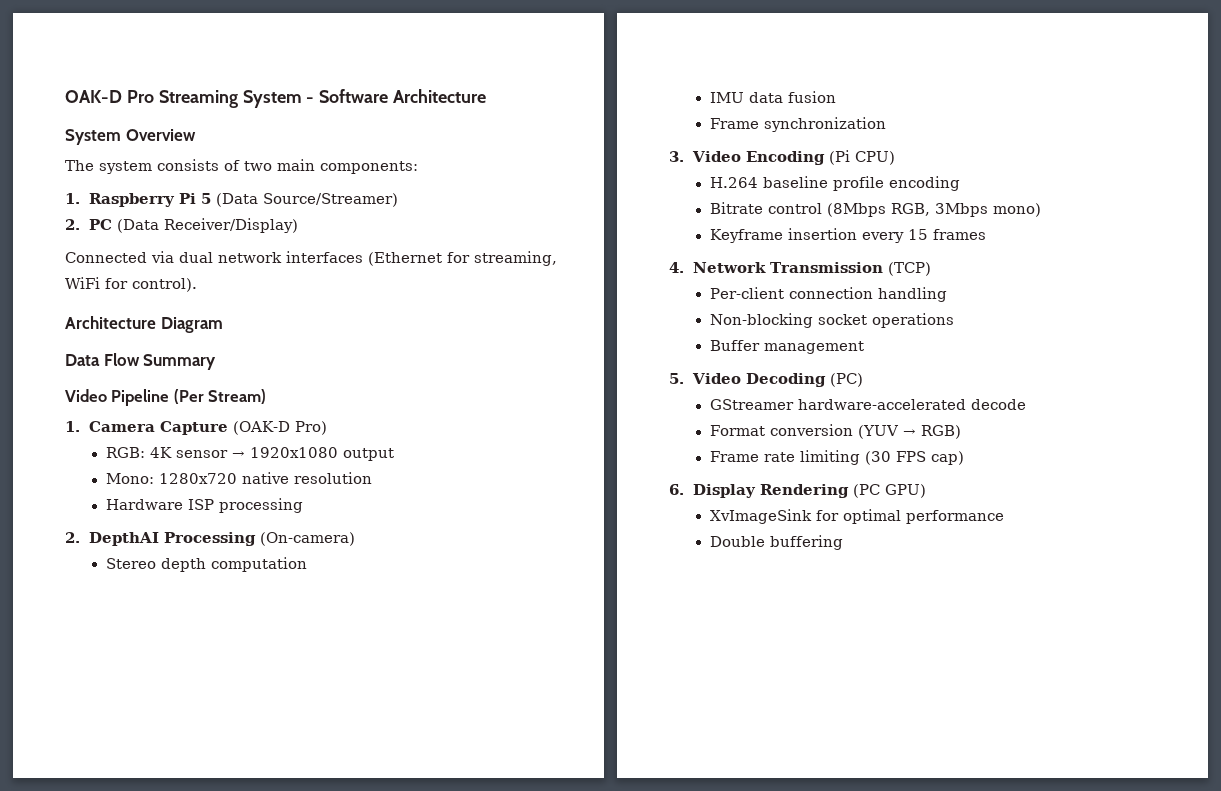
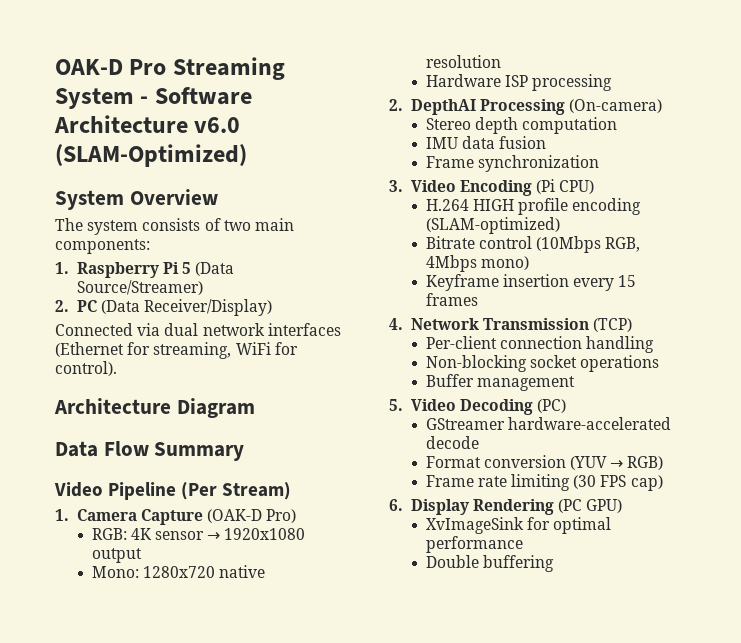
(487, 96) none -> [194,117,241,133] [55,144,247,167] v6.0 (SLAM-Optimized)
[762,176,828,188] baseline -> [472,199,514,211] HIGH
(960, 183) none -> [425,217,560,234] (SLAM-optimized)
[826,203,988,217] (8Mbps RGB, 3Mbps -> [536,236,641,253] [425,255,477,272] (10Mbps RGB, 4Mbps

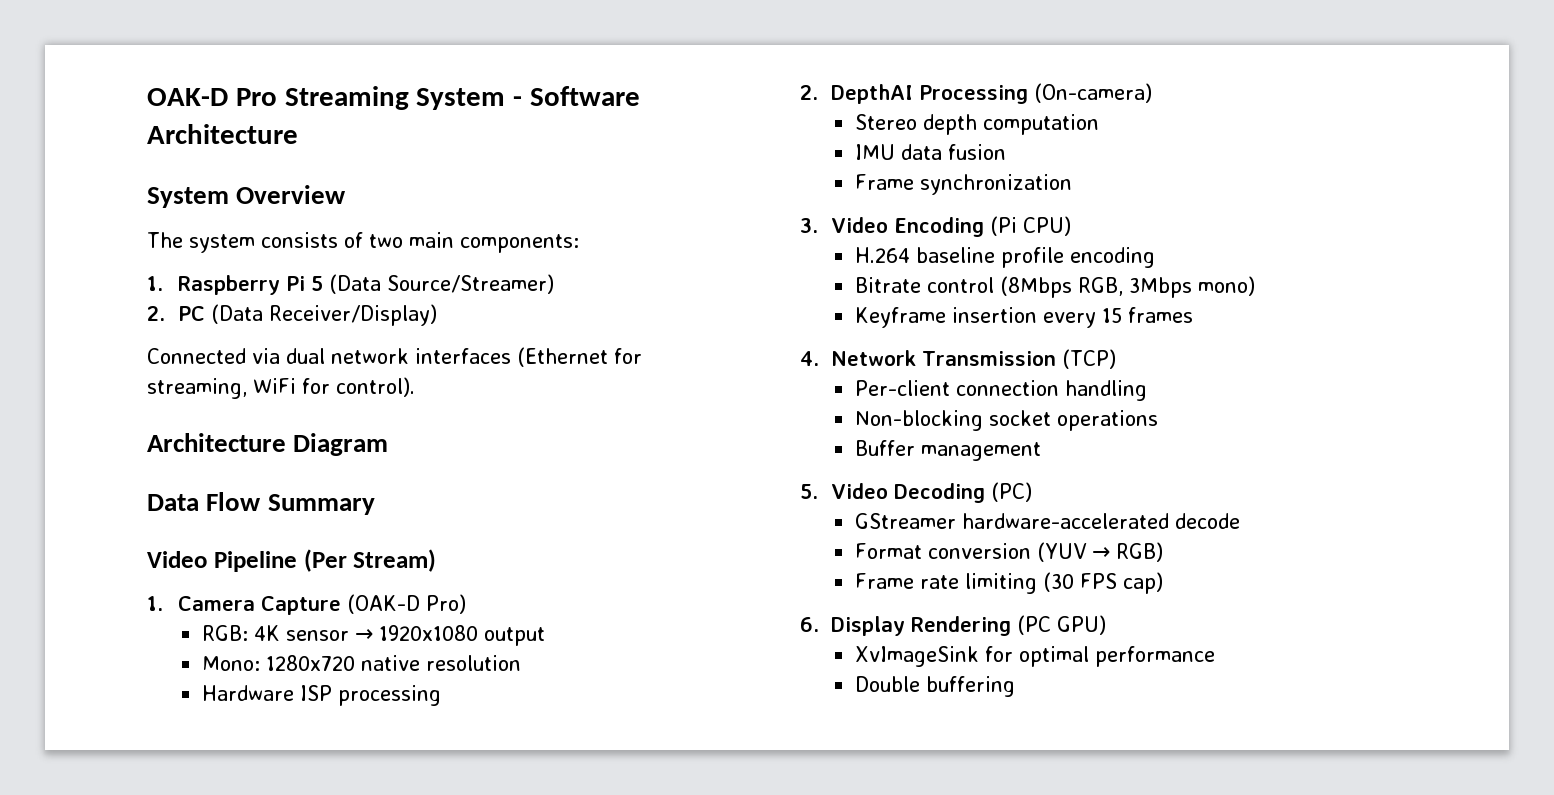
[194,117,241,133] [55,144,247,167] v6.0 (SLAM-Optimized) -> (298, 134) none
[472,199,514,211] HIGH -> [916,247,996,263] baseline
[425,217,560,234] (SLAM-optimized) -> (1156, 257) none
[536,236,641,253] [425,255,477,272] (10Mbps RGB, 4Mbps -> [1000,276,1193,298] (8Mbps RGB, 3Mbps

